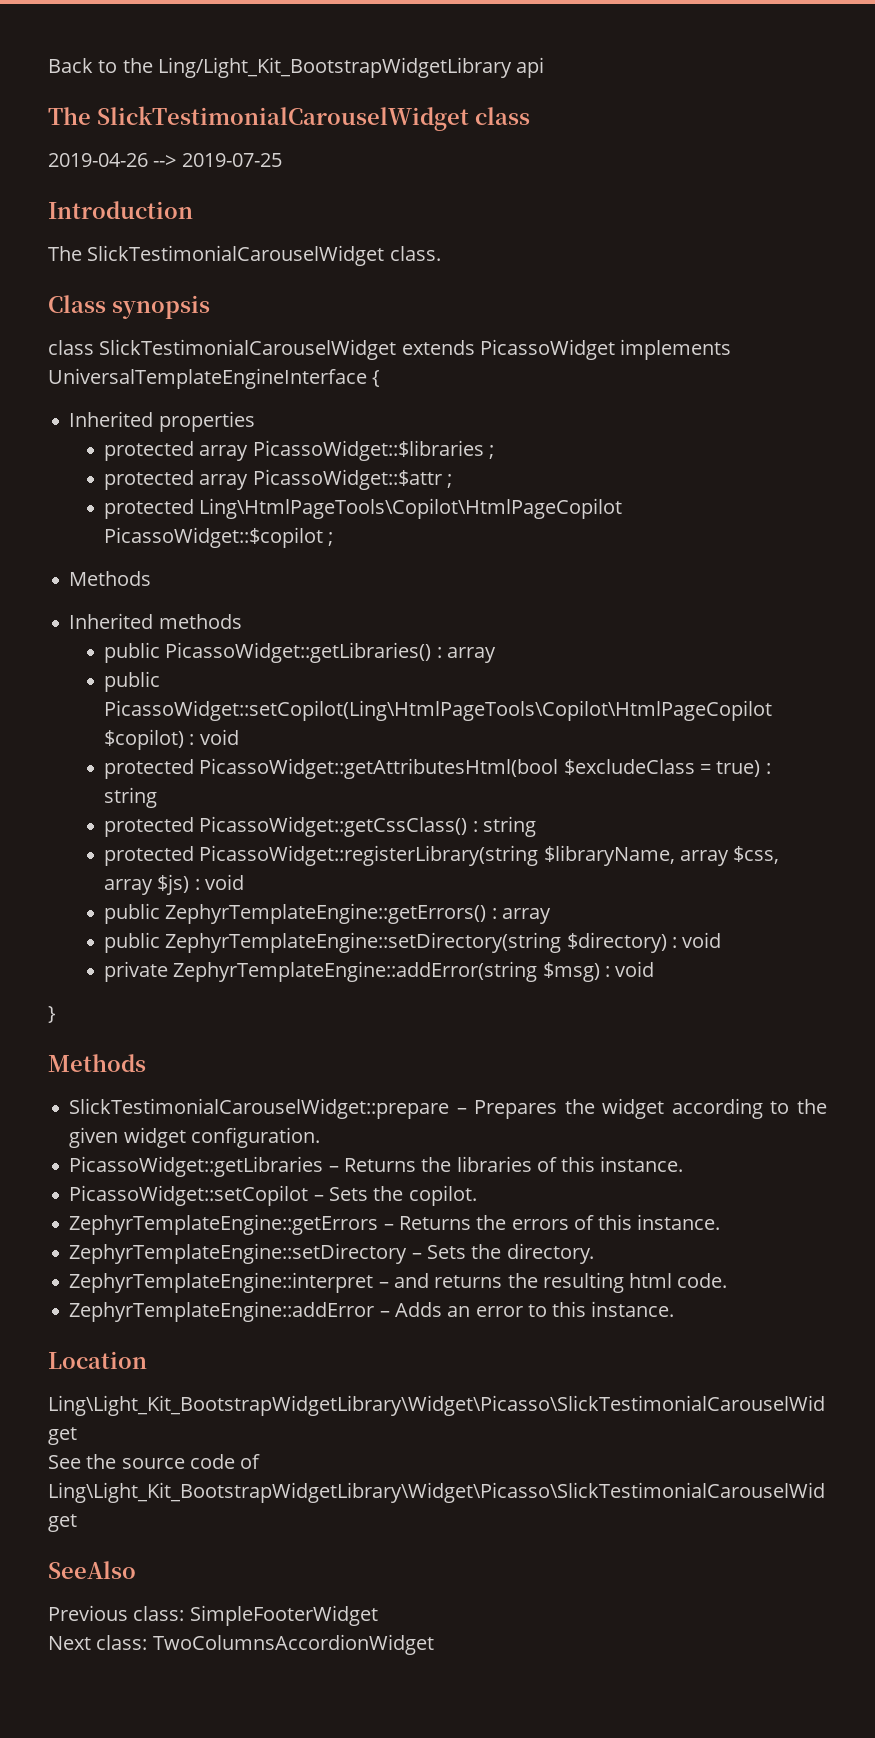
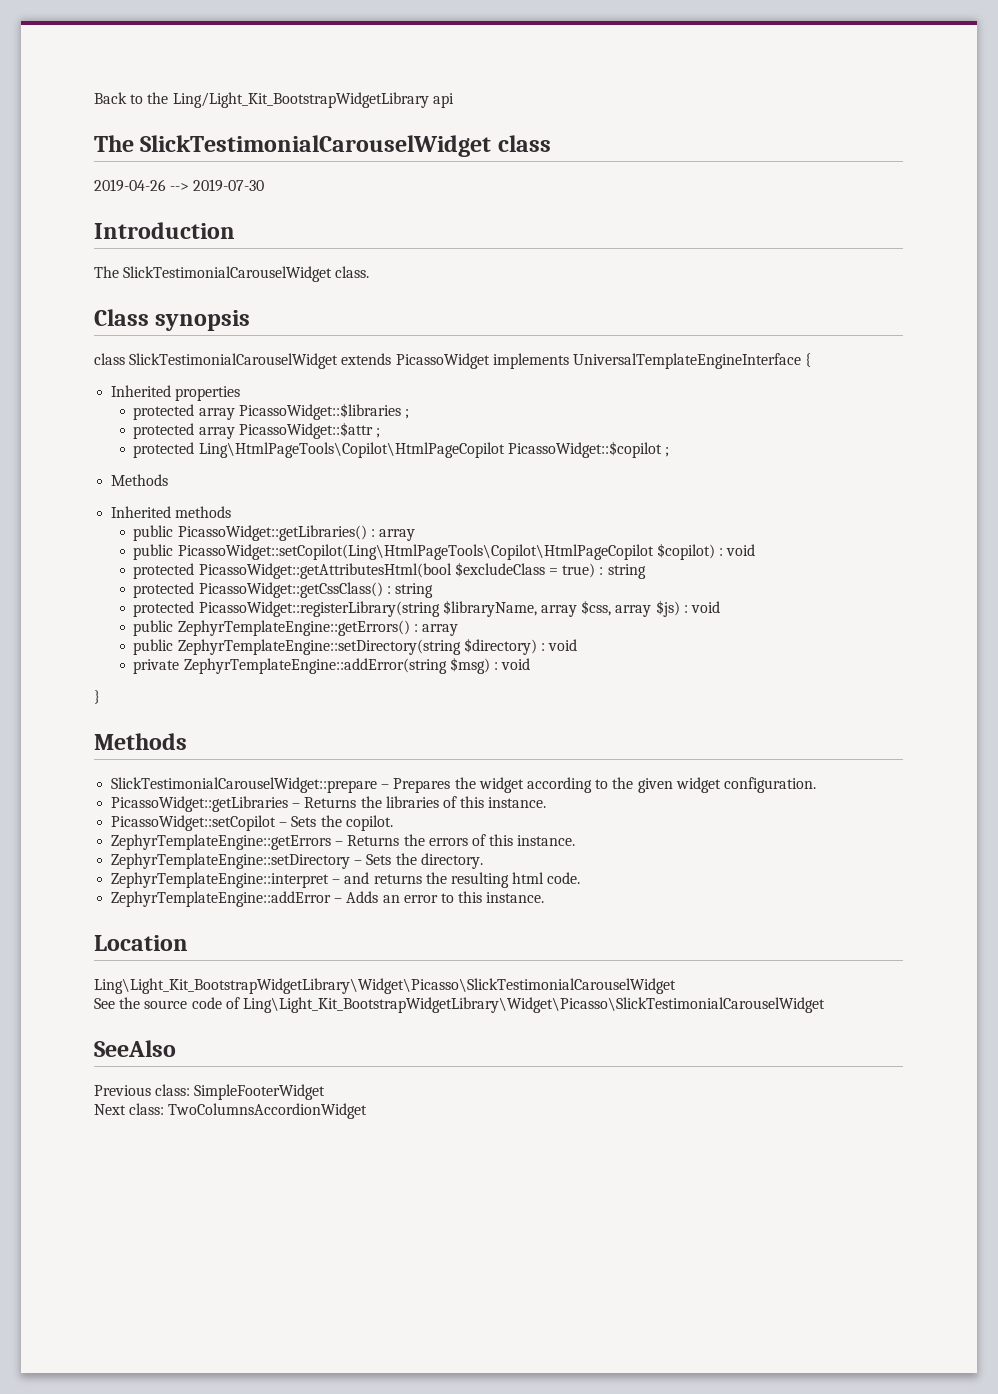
[181,153,282,167] 2019-07-25 -> [193,179,265,192] 2019-07-30

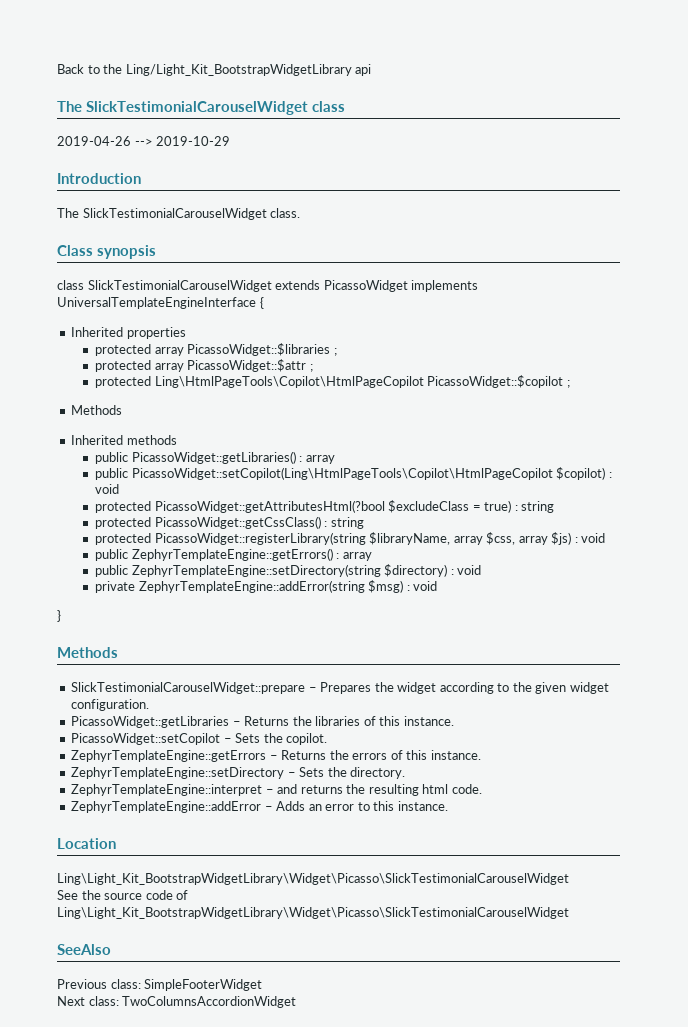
[193,179,265,192] 2019-07-30 -> [156,136,231,146] 2019-10-29
[198,563,452,579] PicassoWidget::getAttributesHtml(bool -> [154,500,385,513] PicassoWidget::getAttributesHtml(?bool

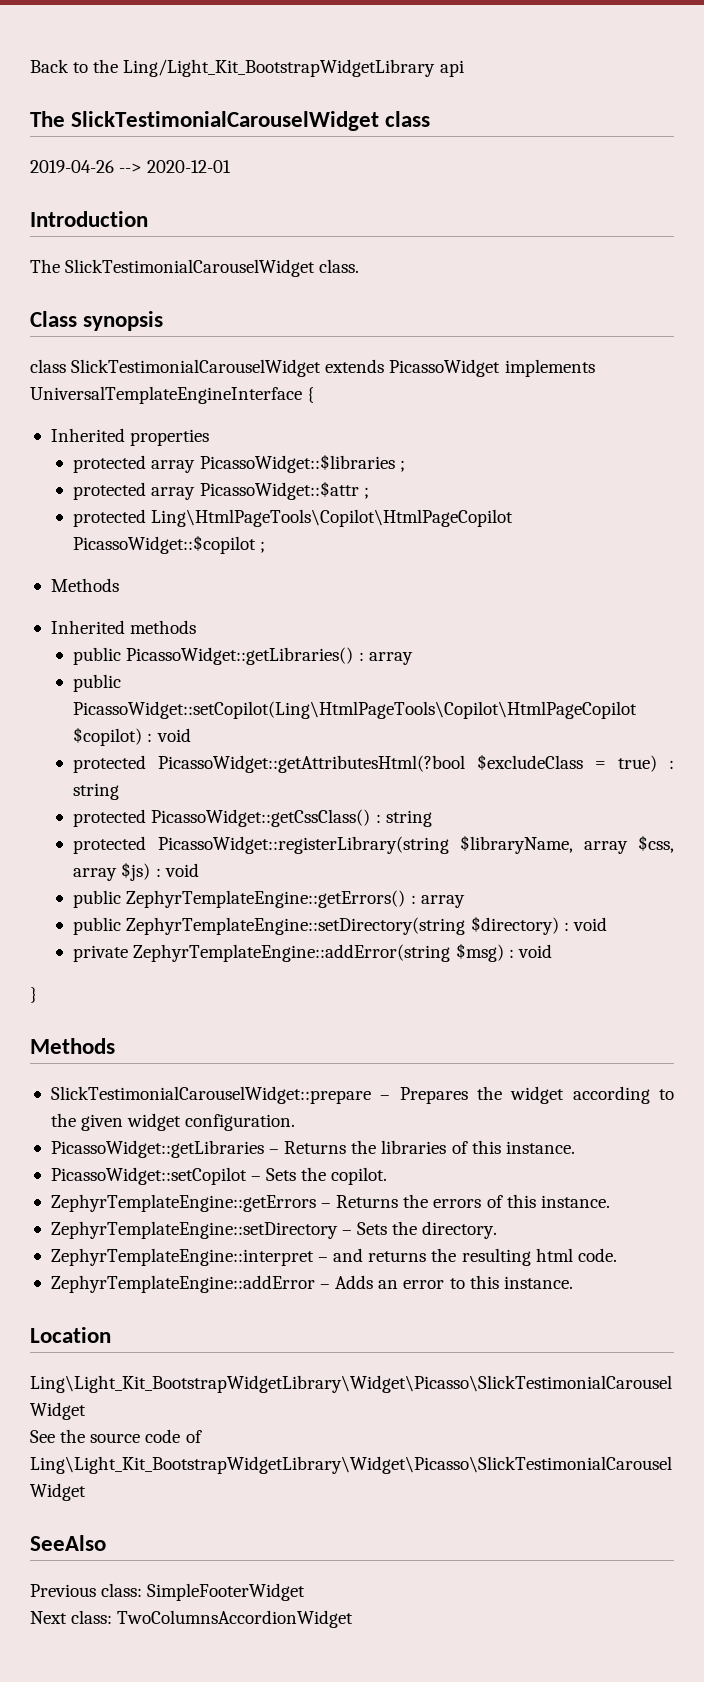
[156,136,231,146] 2019-10-29 -> [147,160,232,173] 2020-12-01

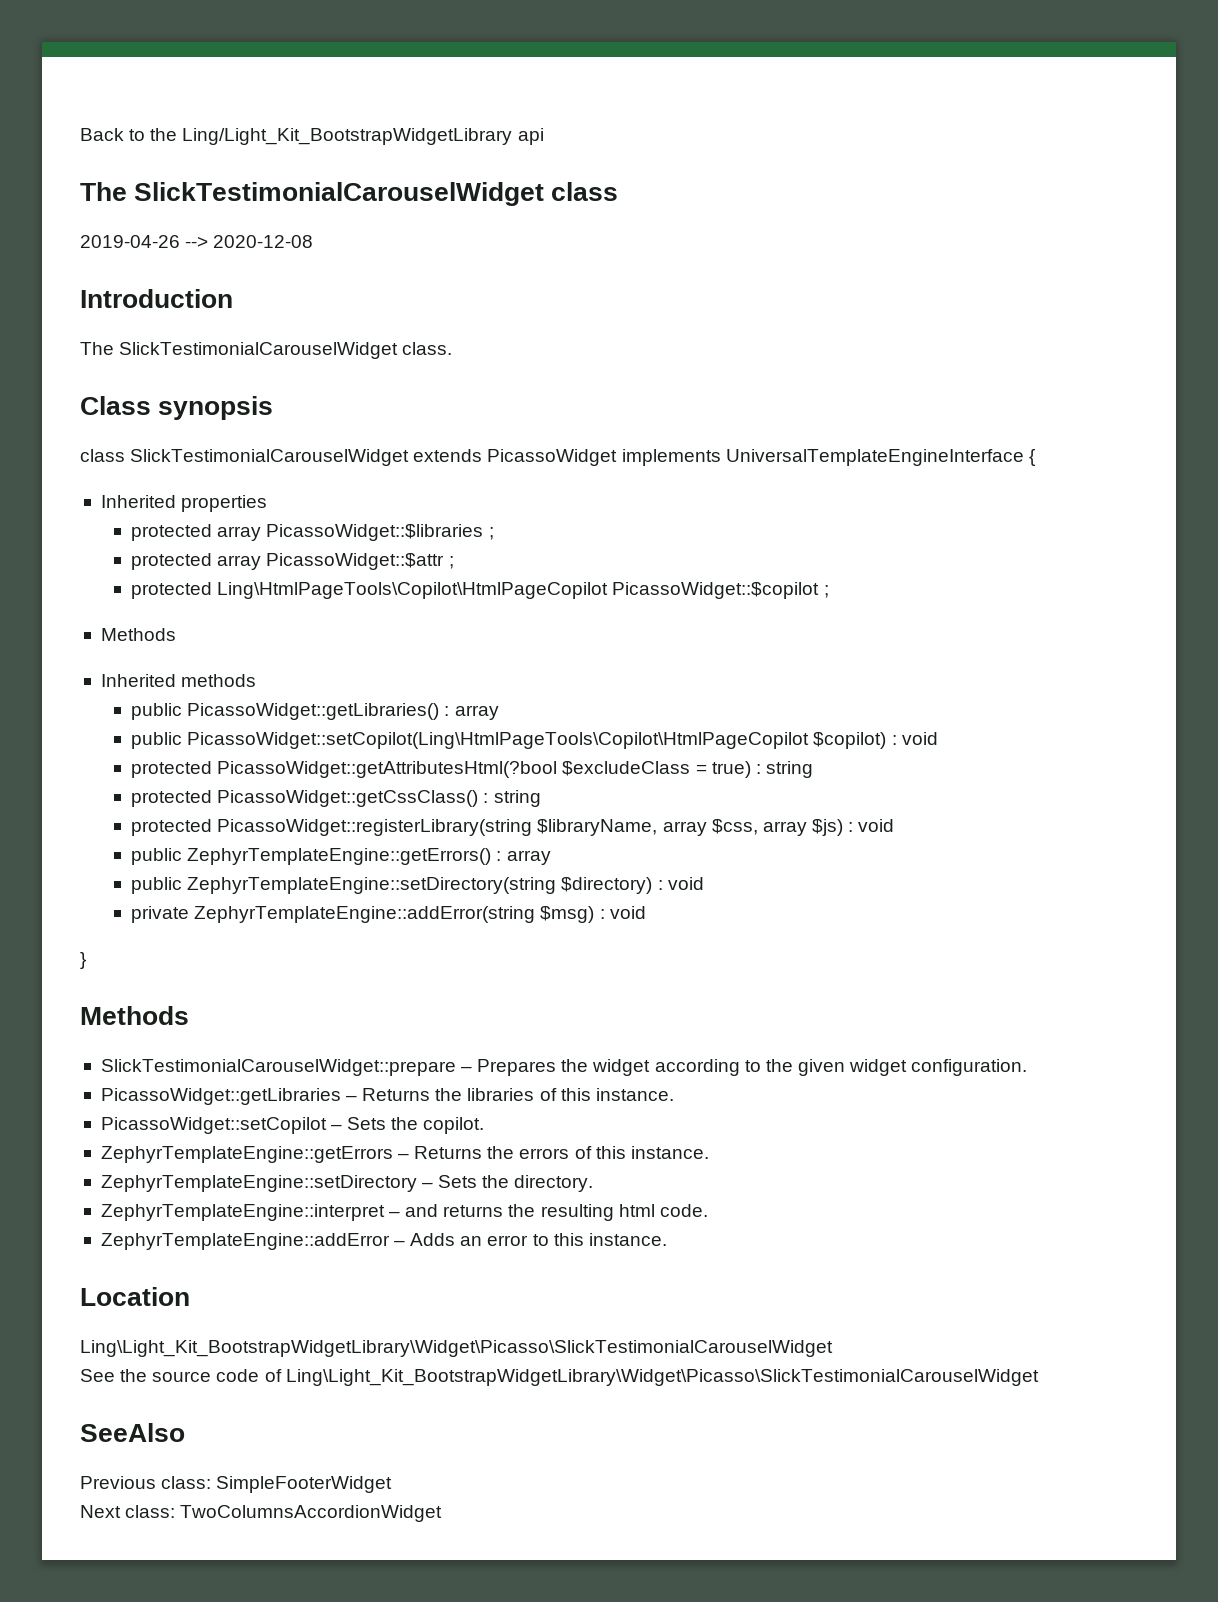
[147,160,232,173] 2020-12-01 -> [213,235,314,248] 2020-12-08

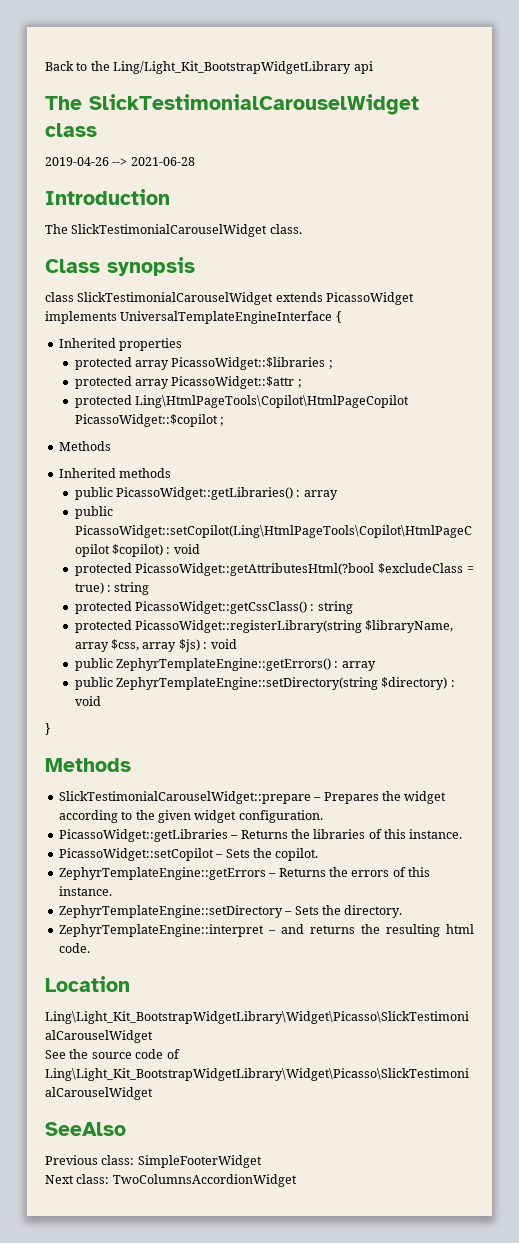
[213,235,314,248] 2020-12-08 -> [130,157,195,166] 2021-06-28
[131,906,646,923] // private ZephyrTemplateEngine::addError(string $msg) : void -> (101, 701) none
[100,1233,667,1250] // ZephyrTemplateEngine::addError – Adds an error to this instance. -> (90, 948) none

